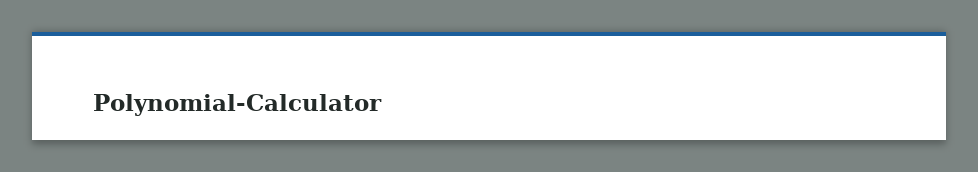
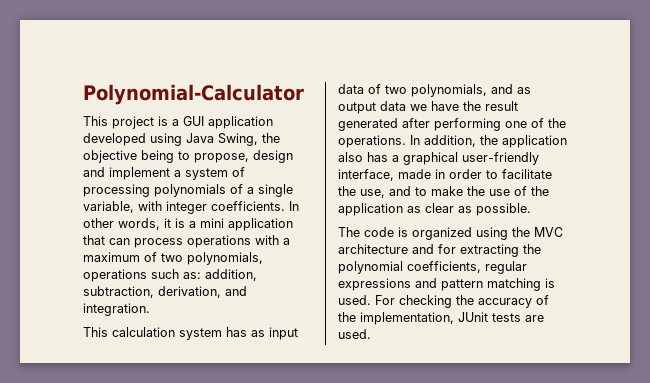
(382, 105) none -> [83,116,273,129] [83,133,280,146] [83,150,293,163] [83,167,245,180] [83,184,293,197] [83,201,299,214] [83,218,293,231] [83,235,290,248] [83,252,263,265] [83,269,257,282] [83,286,247,298] [83,303,150,316] [83,327,298,340] [338,84,531,97] [338,101,518,114] [338,118,566,131] [338,135,567,148] [338,152,539,165] [338,169,552,181] [338,186,549,198] [338,203,531,216] [338,227,563,240] [338,244,541,257] [338,261,527,274] [338,278,555,291] [338,295,549,308] [338,312,544,325] [338,329,371,339] // This project is a GUI application developed using Java Swing, the objective being to propose, design and implement a system of processing polynomials of a single variable, with integer coefficients. In other words, it is a mini application that can process operations with a maximum of two polynomials, operations such as: addition, subtraction, derivation, and integration. // This calculation system has as input data of two polynomials, and as output data we have the result generated after performing one of the operations. In addition, the application also has a graphical user-friendly interface, made in order to facilitate the use, and to make the use of the application as clear as possible. // The code is organized using the MVC architecture and for extracting the polynomial coefficients, regular expressions and pattern matching is used. For checking the accuracy of the implementation, JUnit tests are used.

